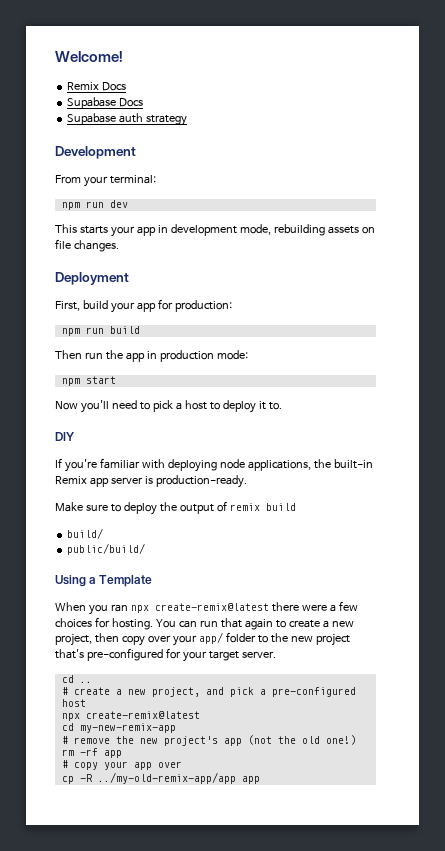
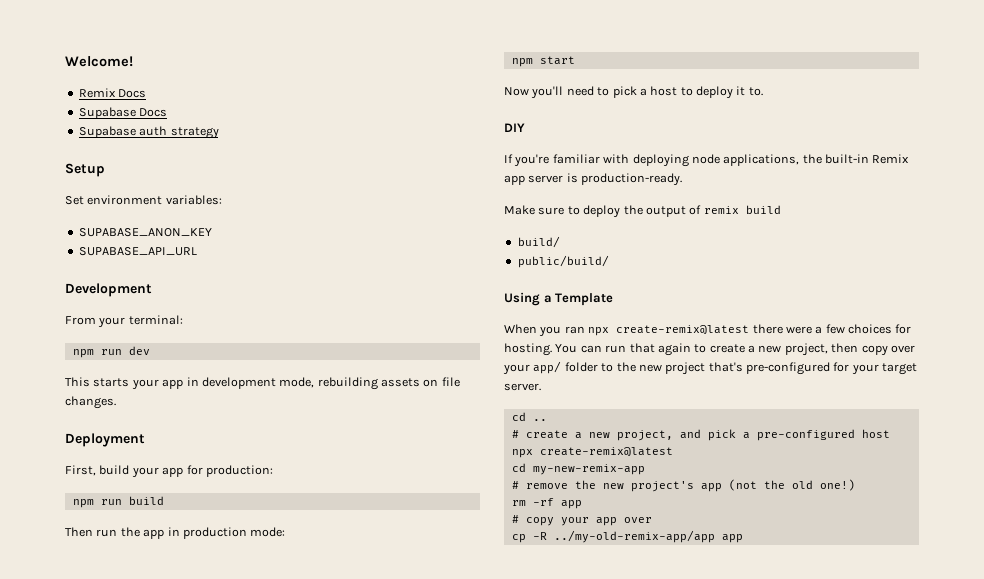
(188, 120) none -> [65,163,105,177] [65,195,222,205] [78,228,212,237] [78,247,197,256] // Setup // Set environment variables: // SUPABASE_ANON_KEY // SUPABASE_API_URL

